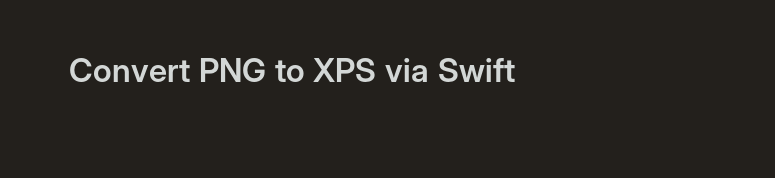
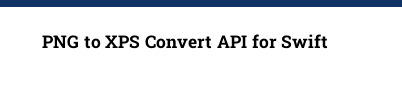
[69,58,190,82] Convert -> (42, 42) none
[385,58,430,82] via -> [145,34,277,49] Convert API for

